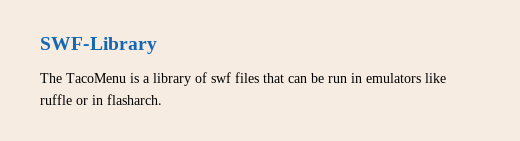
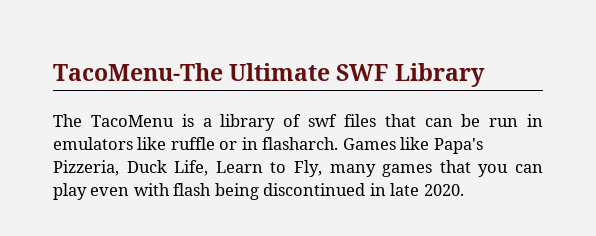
[40,37,157,54] SWF-Library -> [53,63,485,87] TacoMenu-The Ultimate SWF Library
(162, 99) none -> [342,137,483,154] [53,160,544,177] [53,183,464,200] Games like Papa's Pizzeria, Duck Life, Learn to Fly, many games that you can play even with flash being discontinued in late 2020.

